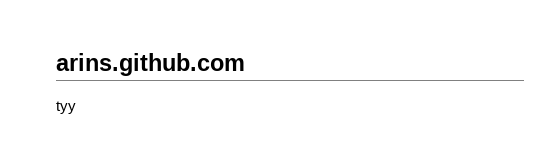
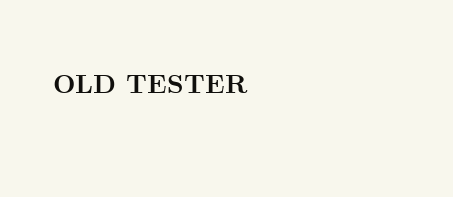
[56,53,245,76] [56,101,76,114] arins.github.com // tyy -> [53,75,248,93] OLD TESTER

